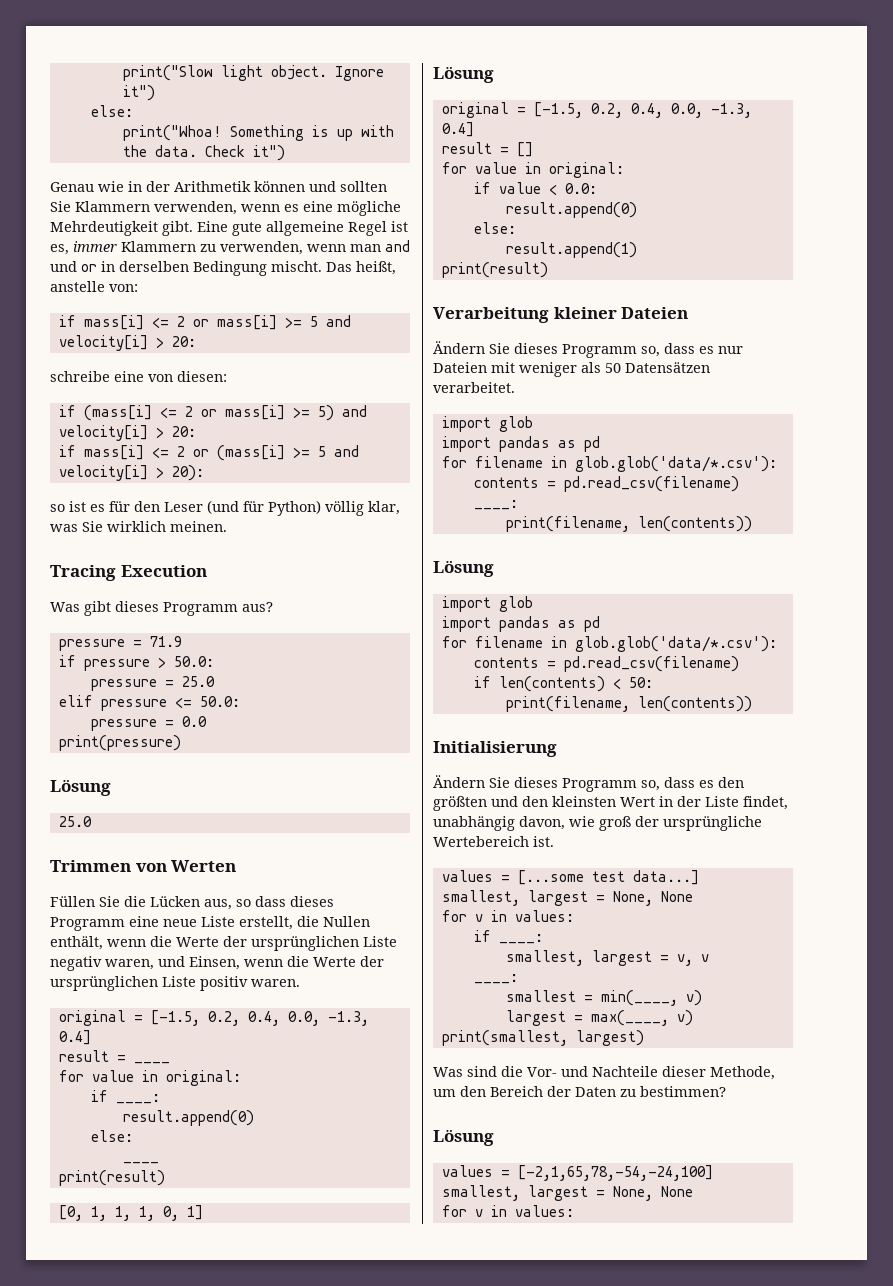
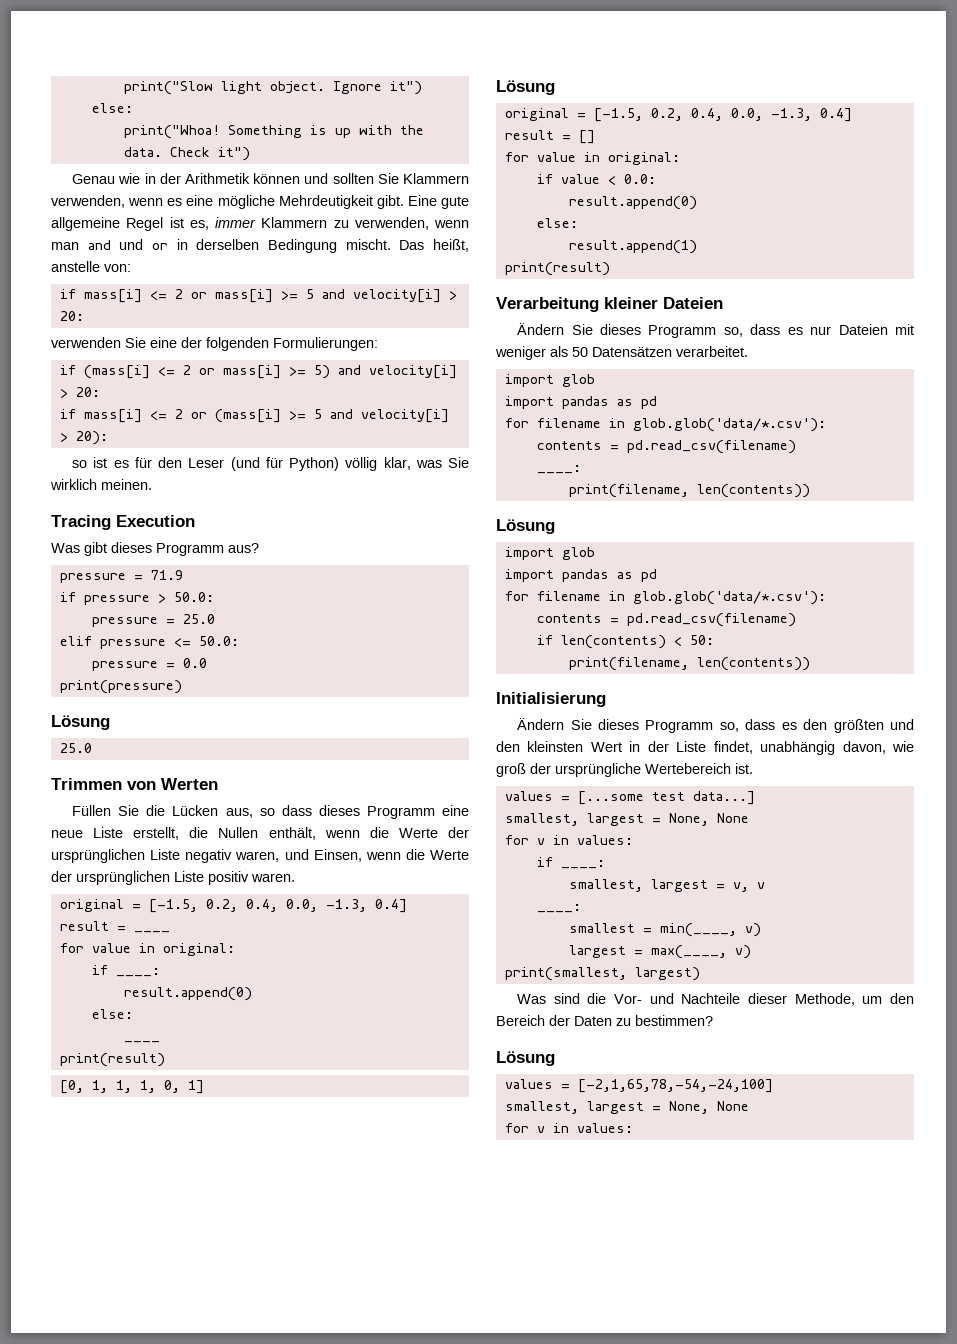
[50,371,227,382] schreibe eine von diesen: -> [51,337,378,351] verwenden Sie eine der folgenden Formulierungen:

